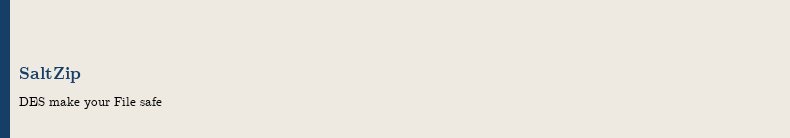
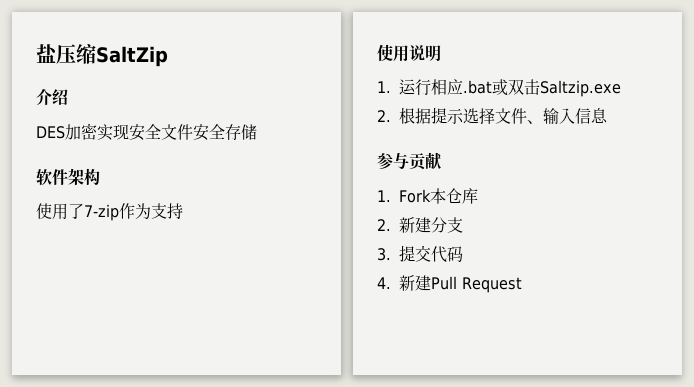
(19, 75) none -> [36,44,96,64] 盐压缩
(81, 75) none -> [36,89,68,105] // 介绍
[49,97,162,109] make your File safe -> [65,123,257,141] [36,168,100,186] [36,203,183,221] [377,44,441,62] [377,79,622,97] [377,107,609,124] [377,152,442,171] [377,188,479,204] [377,217,464,233] [377,245,464,263] [377,275,523,293] 加密实现安全文件安全存储 // 软件架构 // 使用了7-zip作为支持 // 使用说明 // 1.运行相应.bat或双击Saltzip.exe // 2.根据提示选择文件、输入信息 // 参与贡献 // 1. Fork本仓库 // 2.新建分支 // 3.提交代码 // 4.新建Pull Request

